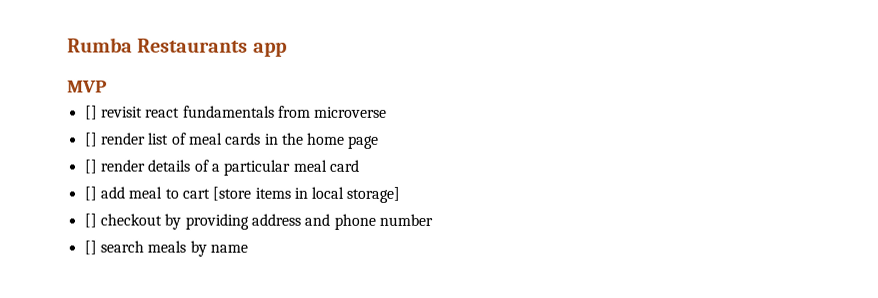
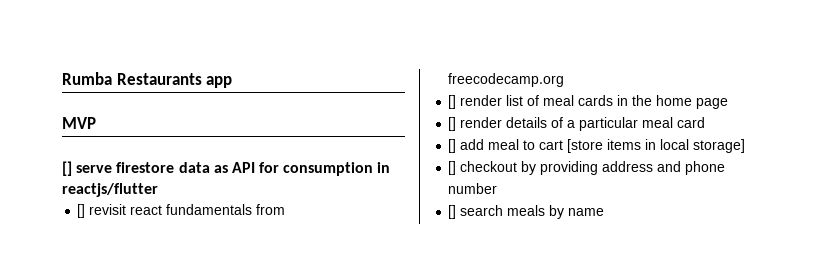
(107, 86) none -> [62,161,391,176] [62,183,158,197] // [] serve firestore data as API for consumption in reactjs/flutter
[314,106,388,118] microverse -> [448,73,565,87] freecodecamp.org

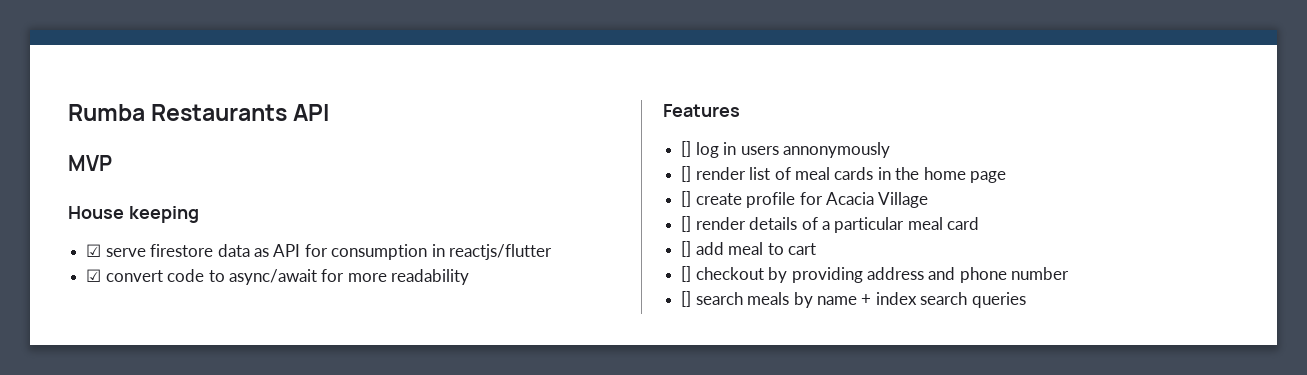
[206,76,233,88] app -> [293,104,330,121] API
[62,161,72,176] [] -> [68,206,199,223] [86,244,102,257] House keeping // ☑
[77,204,286,218] [448,73,565,87] [] revisit react fundamentals from freecodecamp.org -> [86,269,470,285] [663,104,740,117] [681,141,890,158] ☑ convert code to async/await for more readability // Features // [] log in users annonymously
(729, 103) none -> [681,191,929,208] // [] create profile for Acacia Village
[567,139,746,153] [store items in local storage] -> (816, 249) none
(605, 212) none -> [861,292,1026,308] + index search queries

